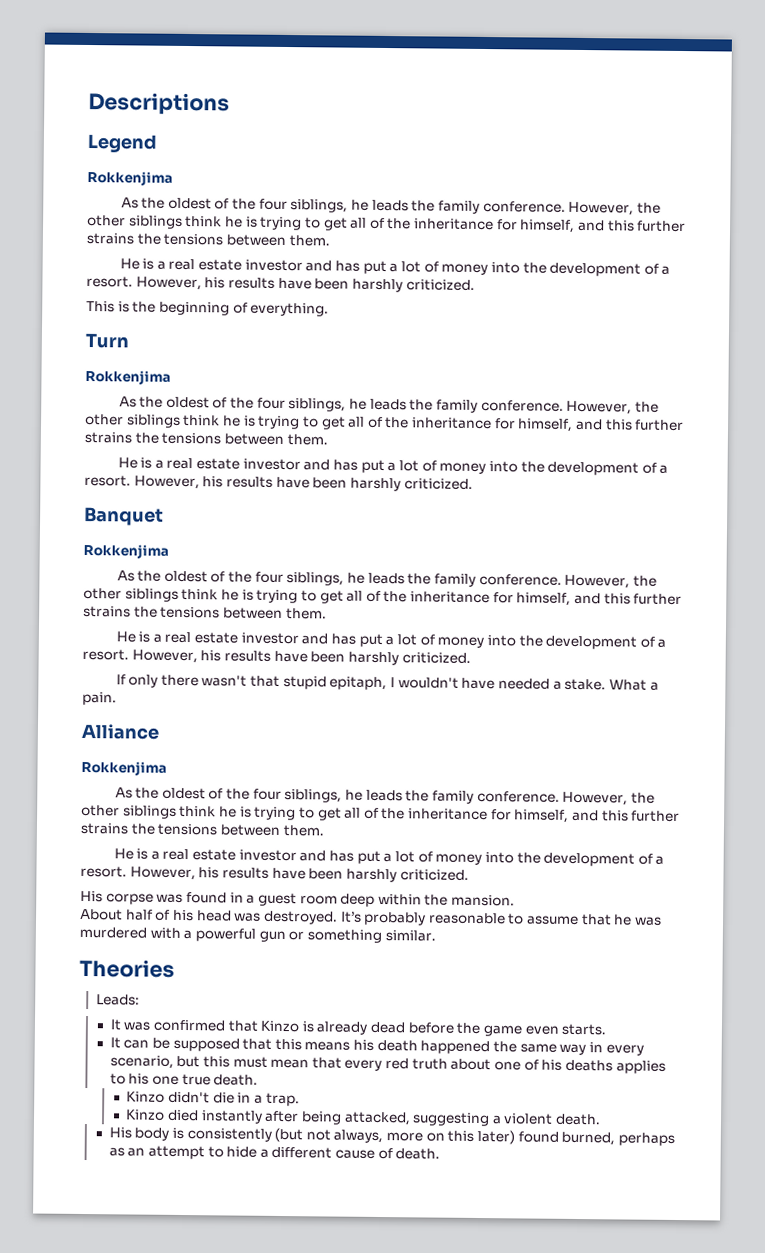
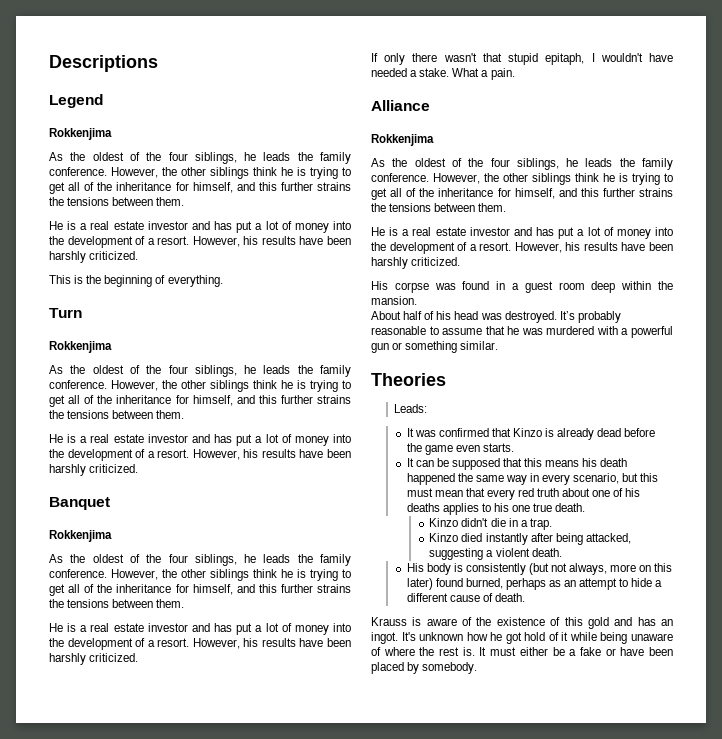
(441, 1154) none -> [371,617,673,629] [371,632,673,644] [371,647,673,656] [371,662,478,674] // Krauss is aware of the existence of this gold and has an ingot. It's unknown how he got hold of it while being unaware of where the rest is. It must either be a fake or have been placed by somebody.

